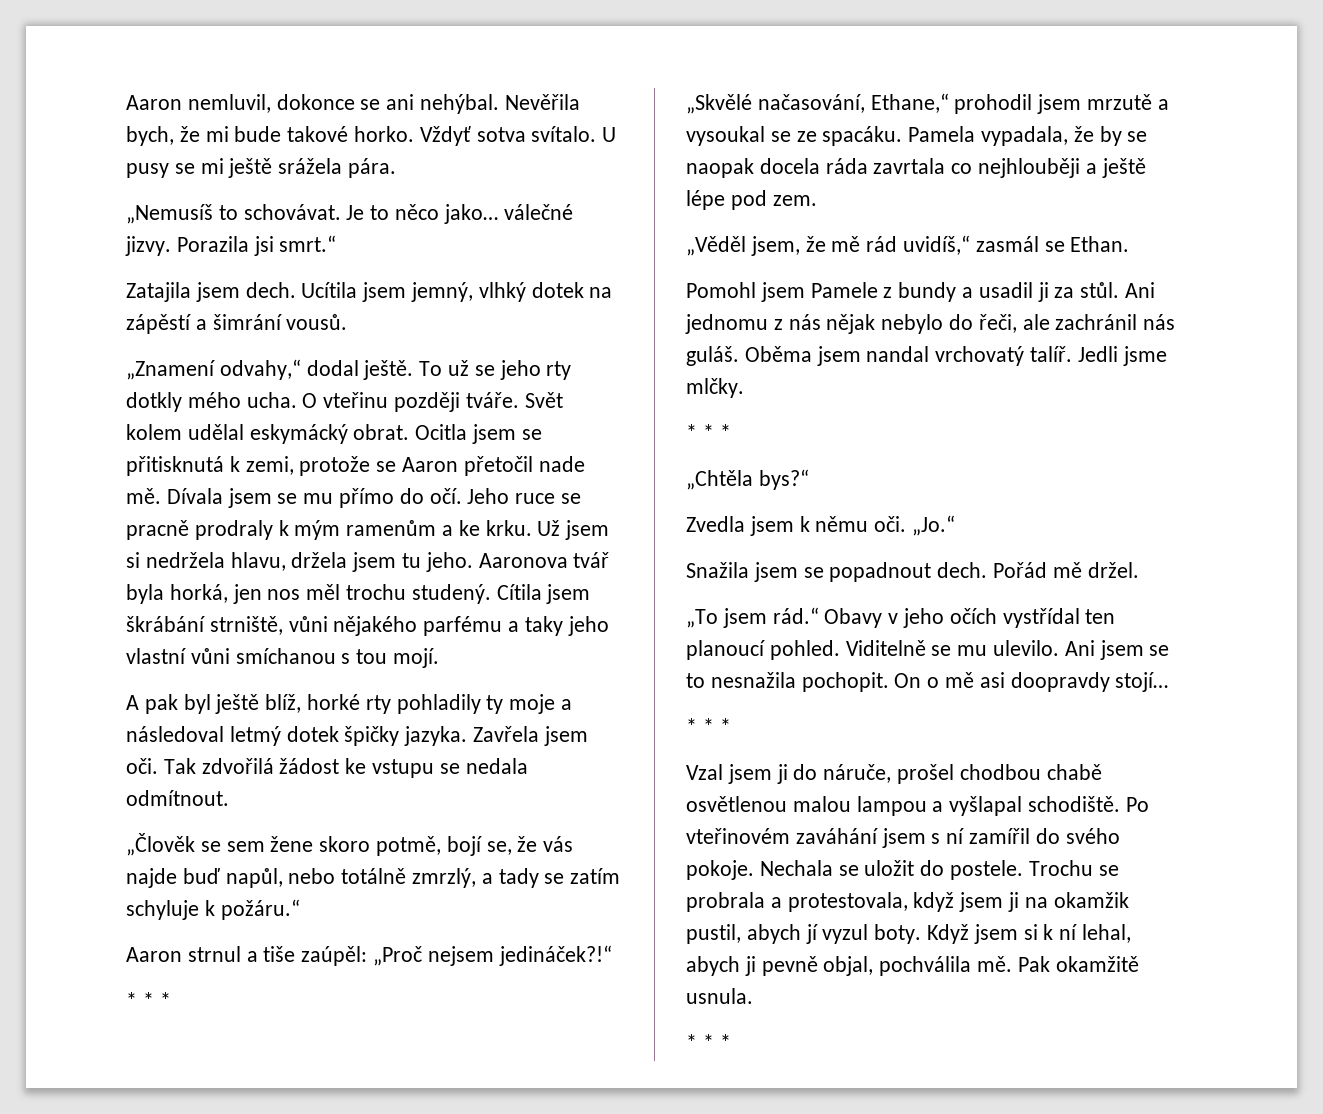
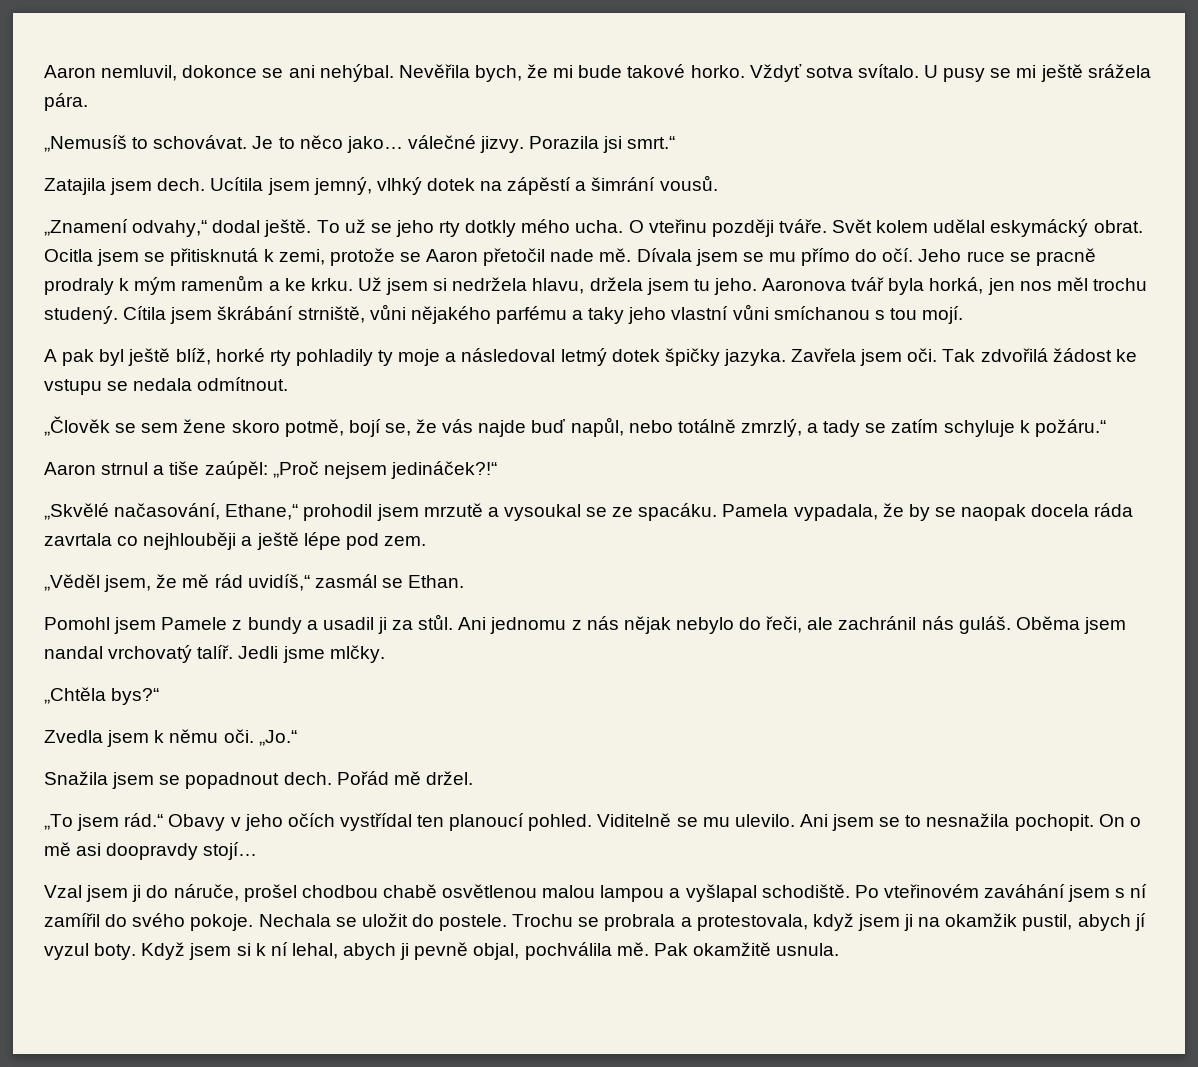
[126,992,171,1008] // * * * -> (497, 470) none
[686,424,731,440] // * * * -> (385, 654) none
[686,718,731,734] // * * * -> (258, 851) none
[686,1034,731,1050] // * * * -> (840, 949) none

